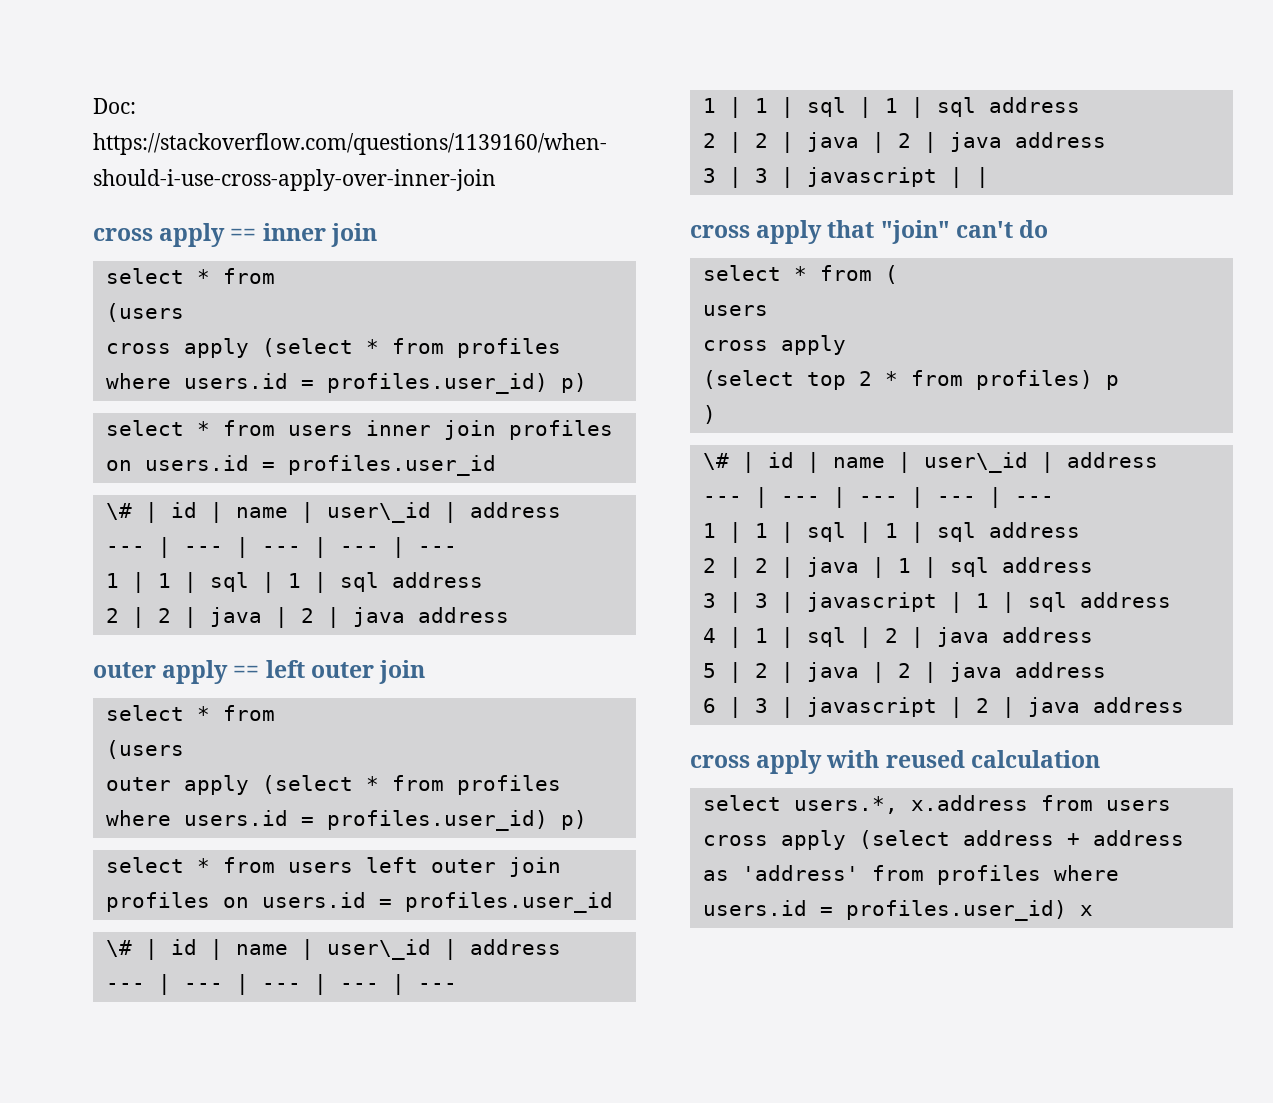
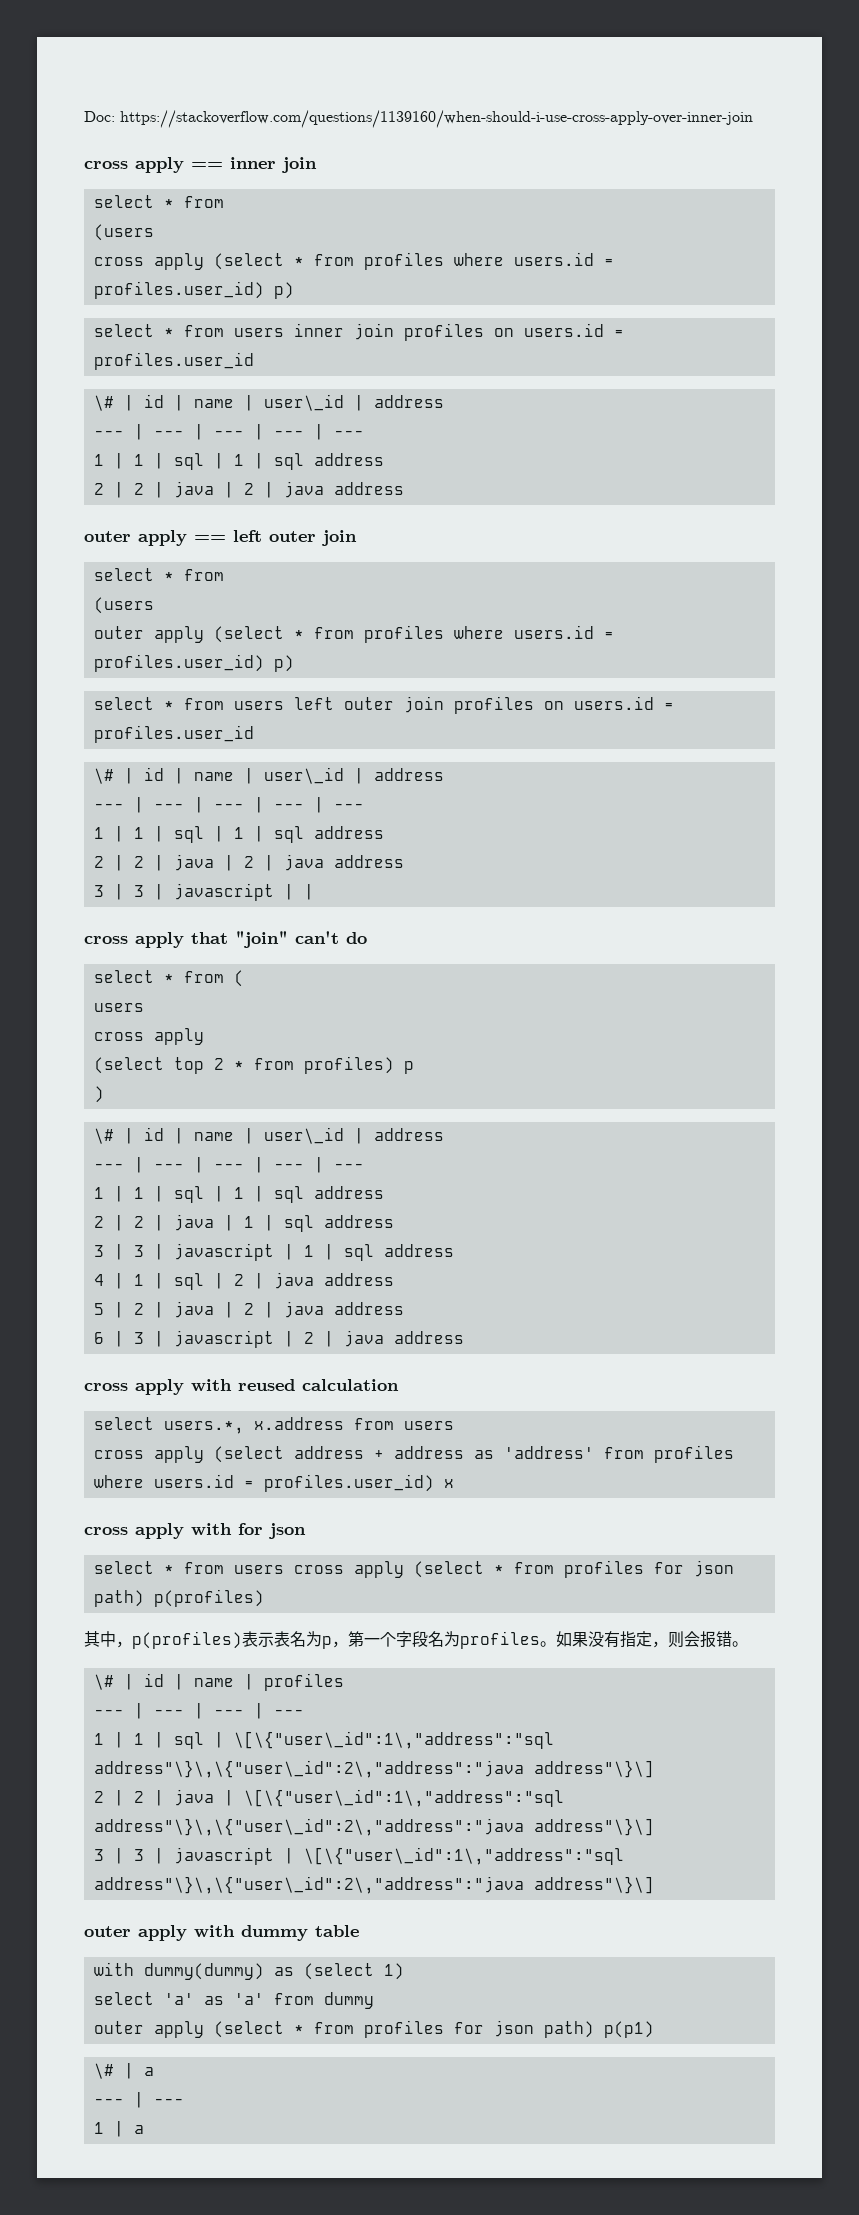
(1093, 910) none -> [84,1523,306,1539] [93,1560,734,1578] [93,1589,264,1607] [84,1631,748,1649] [93,1673,344,1691] [93,1703,304,1719] [93,1731,554,1749] [93,1760,654,1778] [93,1789,564,1807] [93,1818,654,1836] [93,1847,624,1865] [93,1876,654,1894] [84,1925,359,1941] [93,1962,404,1980] [93,1992,374,2009] [93,2020,654,2038] [93,2063,154,2079] [93,2092,184,2108] [93,2121,144,2137] // cross apply with for json // select * from users cross apply (select * from profiles for json path) p(profiles) // 其中，p(profiles)表示表名为p，第一个字段名为profiles。如果没有指定，则会报错。 // \# | id | name | profiles // --- | --- | --- | --- // 1 | 1 | sql | \[\{"user\_id":1\,"address":"sql address"\}\,\{"user\_id":2\,"address":"java address"\}\] // 2 | 2 | java | \[\{"user\_id":1\,"address":"sql address"\}\,\{"user\_id":2\,"address":"java address"\}\] // 3 | 3 | javascript | \[\{"user\_id":1\,"address":"sql address"\}\,\{"user\_id":2\,"address":"java address"\}\] // outer apply with dummy table // with dummy(dummy) as (select 1) // select 'a' as 'a' from dummy // outer apply (select * from profiles for json path) p(p1) // \# | a // --- | --- // 1 | a

